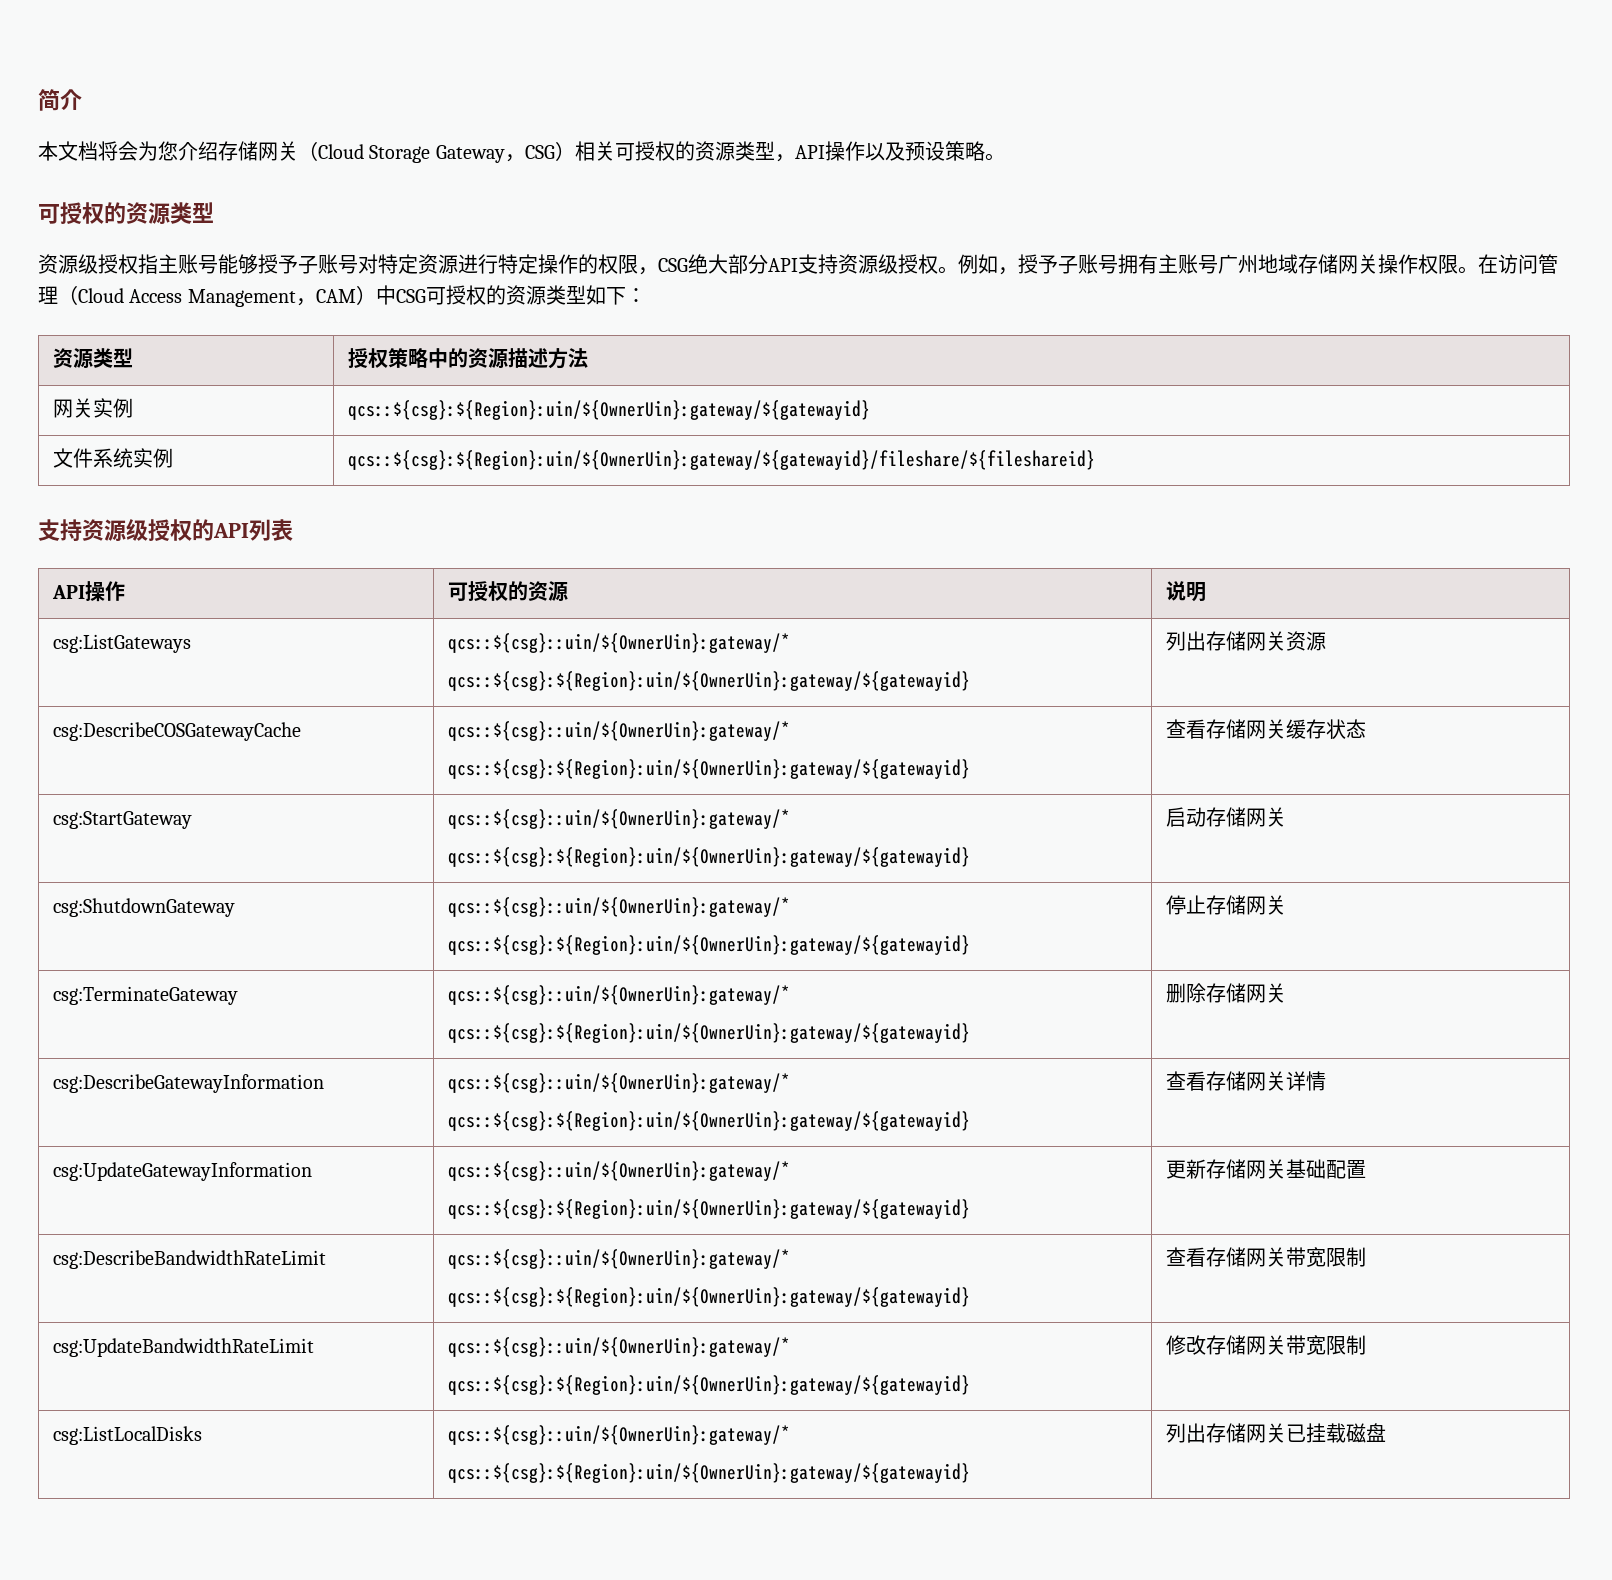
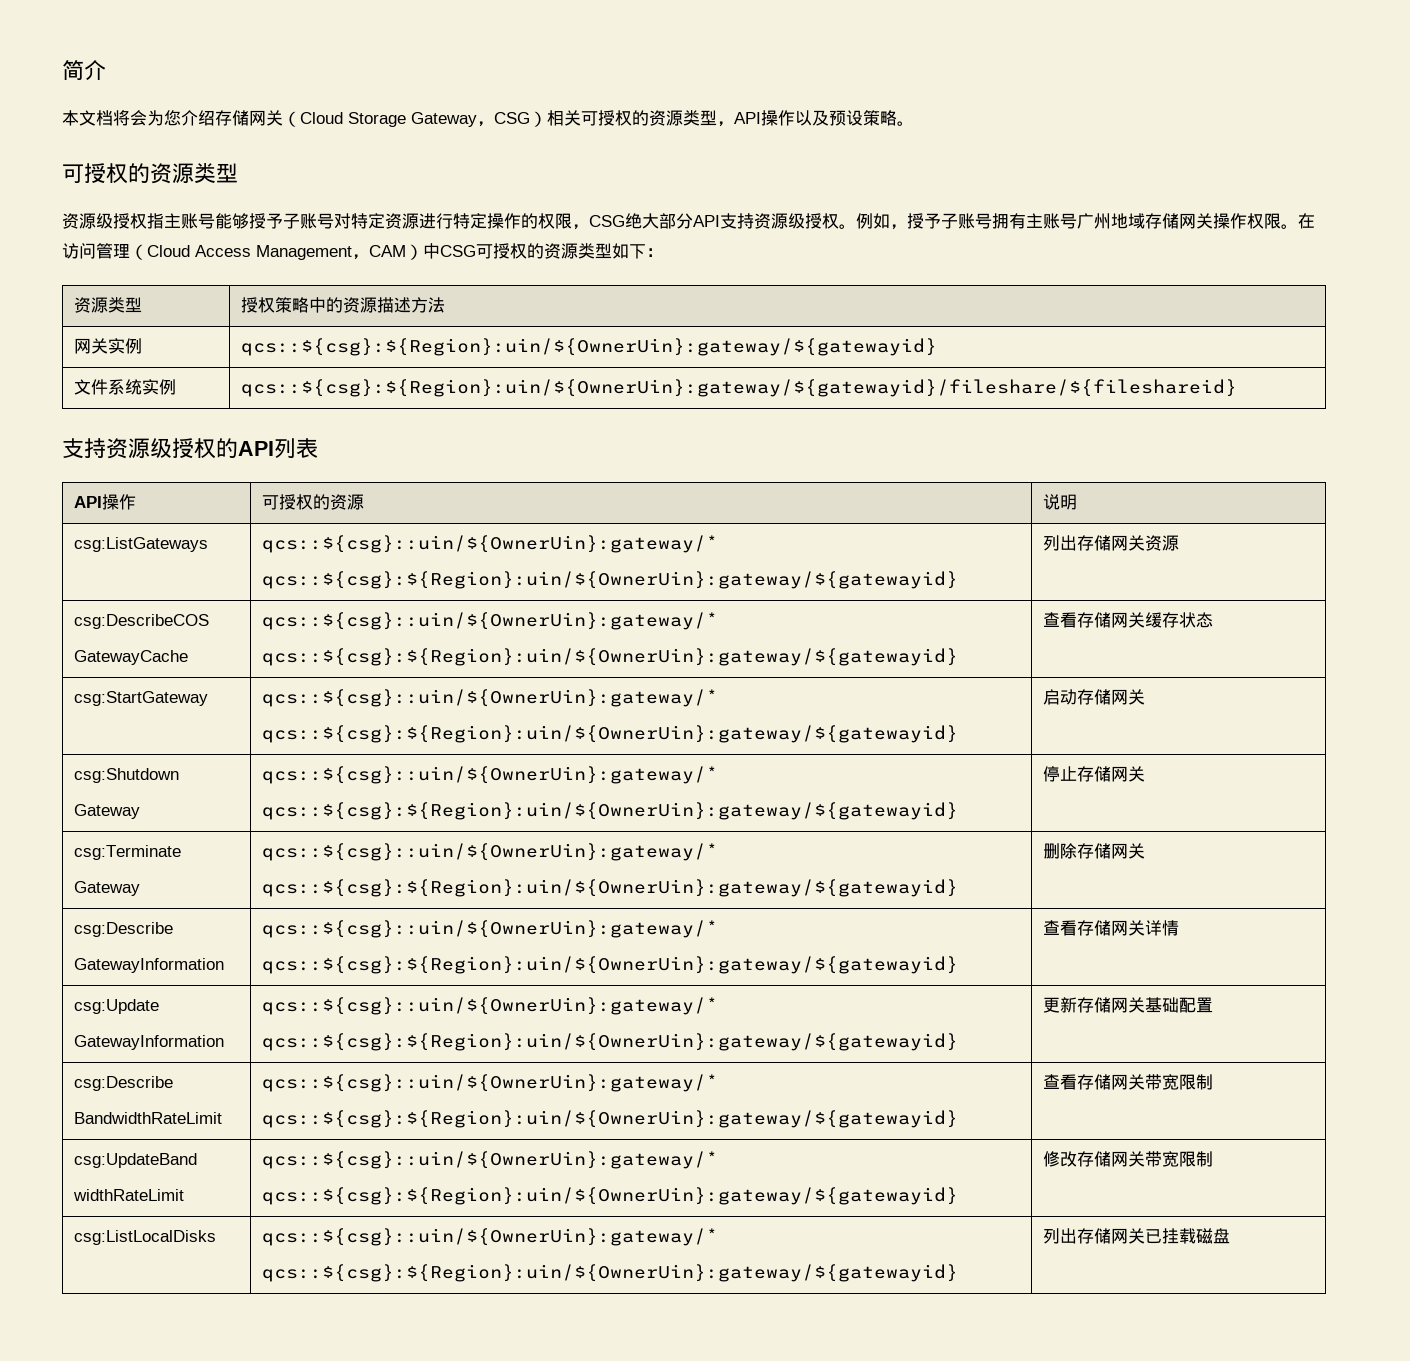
[52,722,301,741] csg:DescribeCOSGatewayCache -> [73,614,209,629] [73,650,188,665] csg:DescribeCOS // GatewayCache
[52,898,235,917] csg:ShutdownGateway -> [73,768,179,783] [73,804,140,819] csg:Shutdown // Gateway
[52,986,238,1005] csg:TerminateGateway -> [73,845,181,860] [73,881,140,896] csg:Terminate // Gateway
[52,1074,324,1093] csg:DescribeGatewayInformation -> [73,922,173,937] [73,958,224,973] csg:Describe // GatewayInformation
[52,1162,312,1181] csg:UpdateGatewayInformation -> [73,999,159,1014] [73,1035,224,1050] csg:Update // GatewayInformation
[52,1250,326,1269] csg:DescribeBandwidthRateLimit -> [73,1076,173,1091] [73,1112,222,1124] csg:Describe // BandwidthRateLimit
[52,1338,314,1357] csg:UpdateBandwidthRateLimit -> [73,1153,197,1168] [72,1189,184,1201] csg:UpdateBand // widthRateLimit

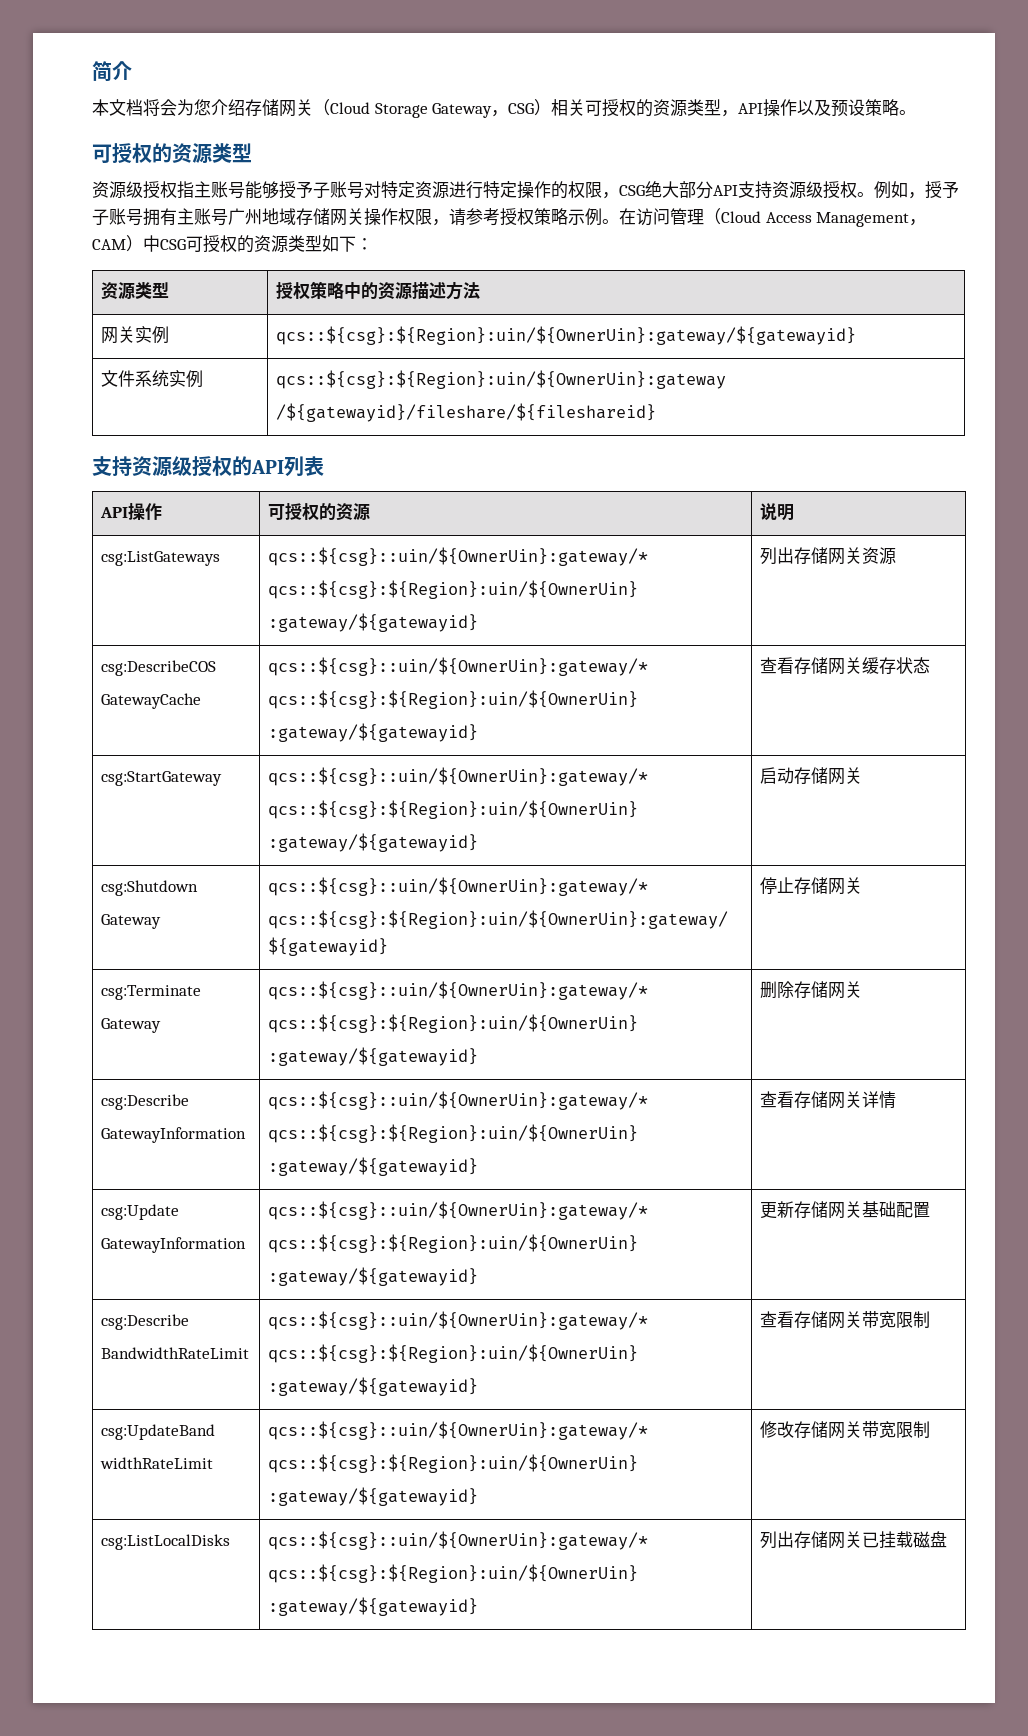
(1281, 221) none -> [432,208,602,226] ，请参考授权策略示例
[240,379,1237,397] qcs::${csg}:${Region}:uin/${OwnerUin}:gateway/${gatewayid}/fileshare/${fileshareid} -> [276,370,727,389] [276,403,657,422] qcs::${csg}:${Region}:uin/${OwnerUin}:gateway // /${gatewayid}/fileshare/${fileshareid}
[261,571,958,589] qcs::${csg}:${Region}:uin/${OwnerUin}:gateway/${gatewayid} -> [268,580,639,599] [268,613,479,632] qcs::${csg}:${Region}:uin/${OwnerUin} // :gateway/${gatewayid}
[261,648,958,666] qcs::${csg}:${Region}:uin/${OwnerUin}:gateway/${gatewayid} -> [268,690,639,709] [268,723,479,742] qcs::${csg}:${Region}:uin/${OwnerUin} // :gateway/${gatewayid}
[261,725,958,743] qcs::${csg}:${Region}:uin/${OwnerUin}:gateway/${gatewayid} -> [268,800,639,819] [268,833,479,852] qcs::${csg}:${Region}:uin/${OwnerUin} // :gateway/${gatewayid}
[261,879,958,897] qcs::${csg}:${Region}:uin/${OwnerUin}:gateway/${gatewayid} -> [268,1014,639,1033] [268,1047,479,1066] qcs::${csg}:${Region}:uin/${OwnerUin} // :gateway/${gatewayid}
[261,956,958,974] qcs::${csg}:${Region}:uin/${OwnerUin}:gateway/${gatewayid} -> [268,1124,639,1143] [268,1157,479,1176] qcs::${csg}:${Region}:uin/${OwnerUin} // :gateway/${gatewayid}
[261,1033,958,1051] qcs::${csg}:${Region}:uin/${OwnerUin}:gateway/${gatewayid} -> [268,1234,639,1253] [268,1267,479,1286] qcs::${csg}:${Region}:uin/${OwnerUin} // :gateway/${gatewayid}
[261,1110,958,1128] qcs::${csg}:${Region}:uin/${OwnerUin}:gateway/${gatewayid} -> [268,1344,639,1363] [268,1377,479,1396] qcs::${csg}:${Region}:uin/${OwnerUin} // :gateway/${gatewayid}
[261,1187,958,1205] qcs::${csg}:${Region}:uin/${OwnerUin}:gateway/${gatewayid} -> [268,1454,639,1473] [268,1487,479,1506] qcs::${csg}:${Region}:uin/${OwnerUin} // :gateway/${gatewayid}
[261,1264,958,1282] qcs::${csg}:${Region}:uin/${OwnerUin}:gateway/${gatewayid} -> [268,1564,639,1583] [268,1597,479,1616] qcs::${csg}:${Region}:uin/${OwnerUin} // :gateway/${gatewayid}

